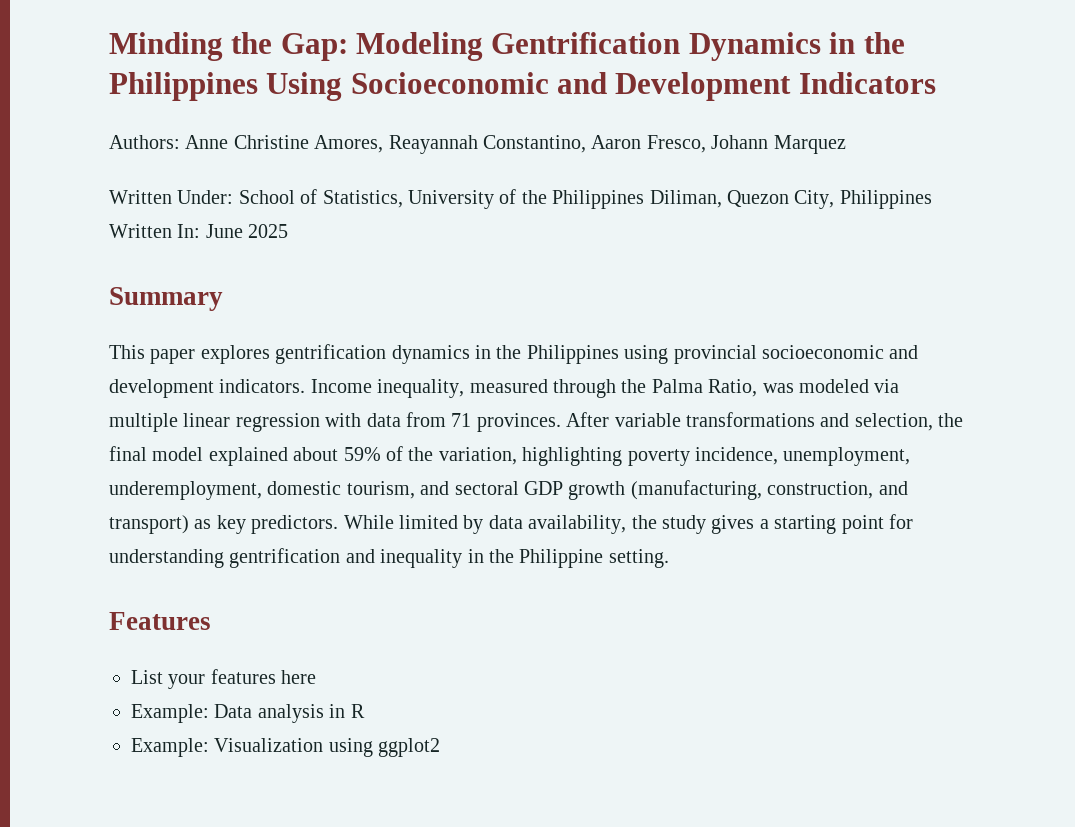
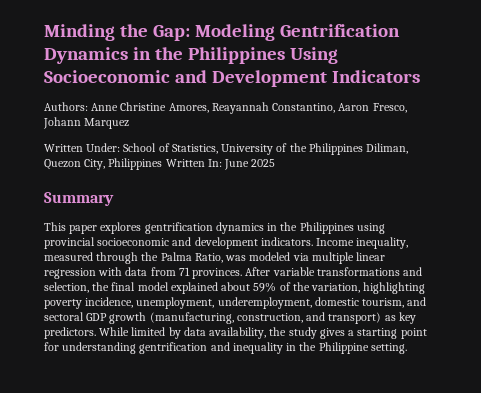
[109,612,211,630] [131,669,317,689] [131,704,365,723] [131,738,441,757] // Features // List your features here // Example: Data analysis in R // Example: Visualization using ggplot2 -> (407, 348) none

